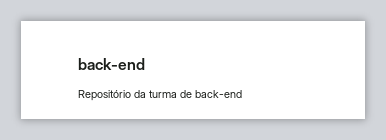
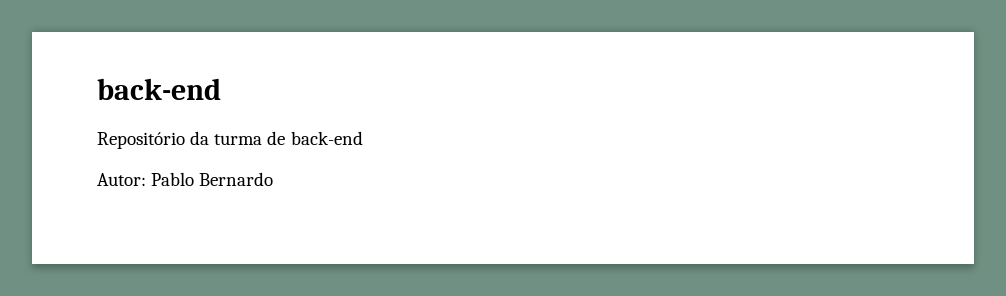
(242, 94) none -> [97,172,274,186] // Autor: Pablo Bernardo

